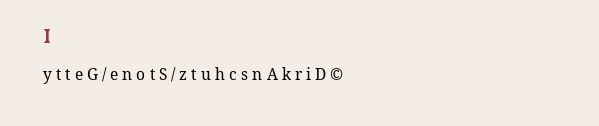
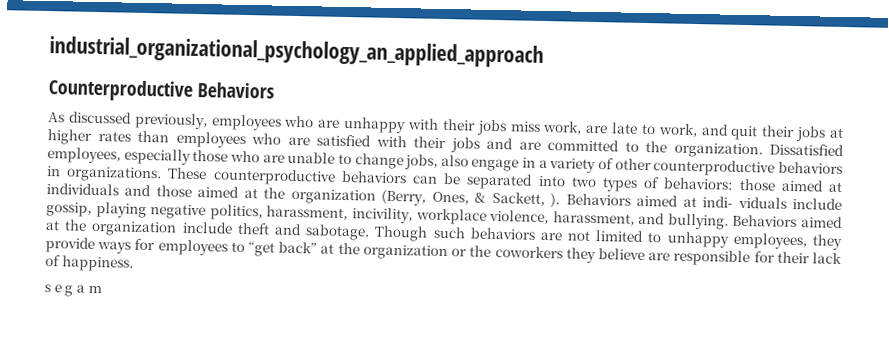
[43,29,51,43] [43,67,344,84] I // y t t e G / e n o t S / z t u h c s n A k r i D © -> [49,36,544,68] [48,79,275,102] [48,111,845,142] [47,129,844,159] [47,147,843,177] [47,166,844,192] [46,183,843,210] [46,201,844,230] [45,219,842,250] [45,237,843,267] [45,255,134,272] [44,283,102,297] industrial_organizational_psychology_an_applied_approach // Counterproductive Behaviors // As discussed previously, employees who are unhappy with their jobs miss work, are late to work, and quit their jobs at higher rates than employees who are satisfied with their jobs and are committed to the organization. Dissatisfied employees, especially those who are unable to change jobs, also engage in a variety of other counterproductive behaviors in organizations. These counterproductive behaviors can be separated into two types of behaviors: those aimed at individuals and those aimed at the organization (Berry, Ones, & Sackett, ). Behaviors aimed at indi- viduals include gossip, playing negative politics, harassment, incivility, workplace violence, harassment, and bullying. Behaviors aimed at the organization include theft and sabotage. Though such behaviors are not limited to unhappy employees, they provide ways for employees to “get back” at the organization or the coworkers they believe are responsible for their lack of happiness. // s e g a m

